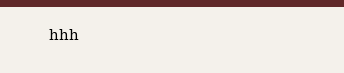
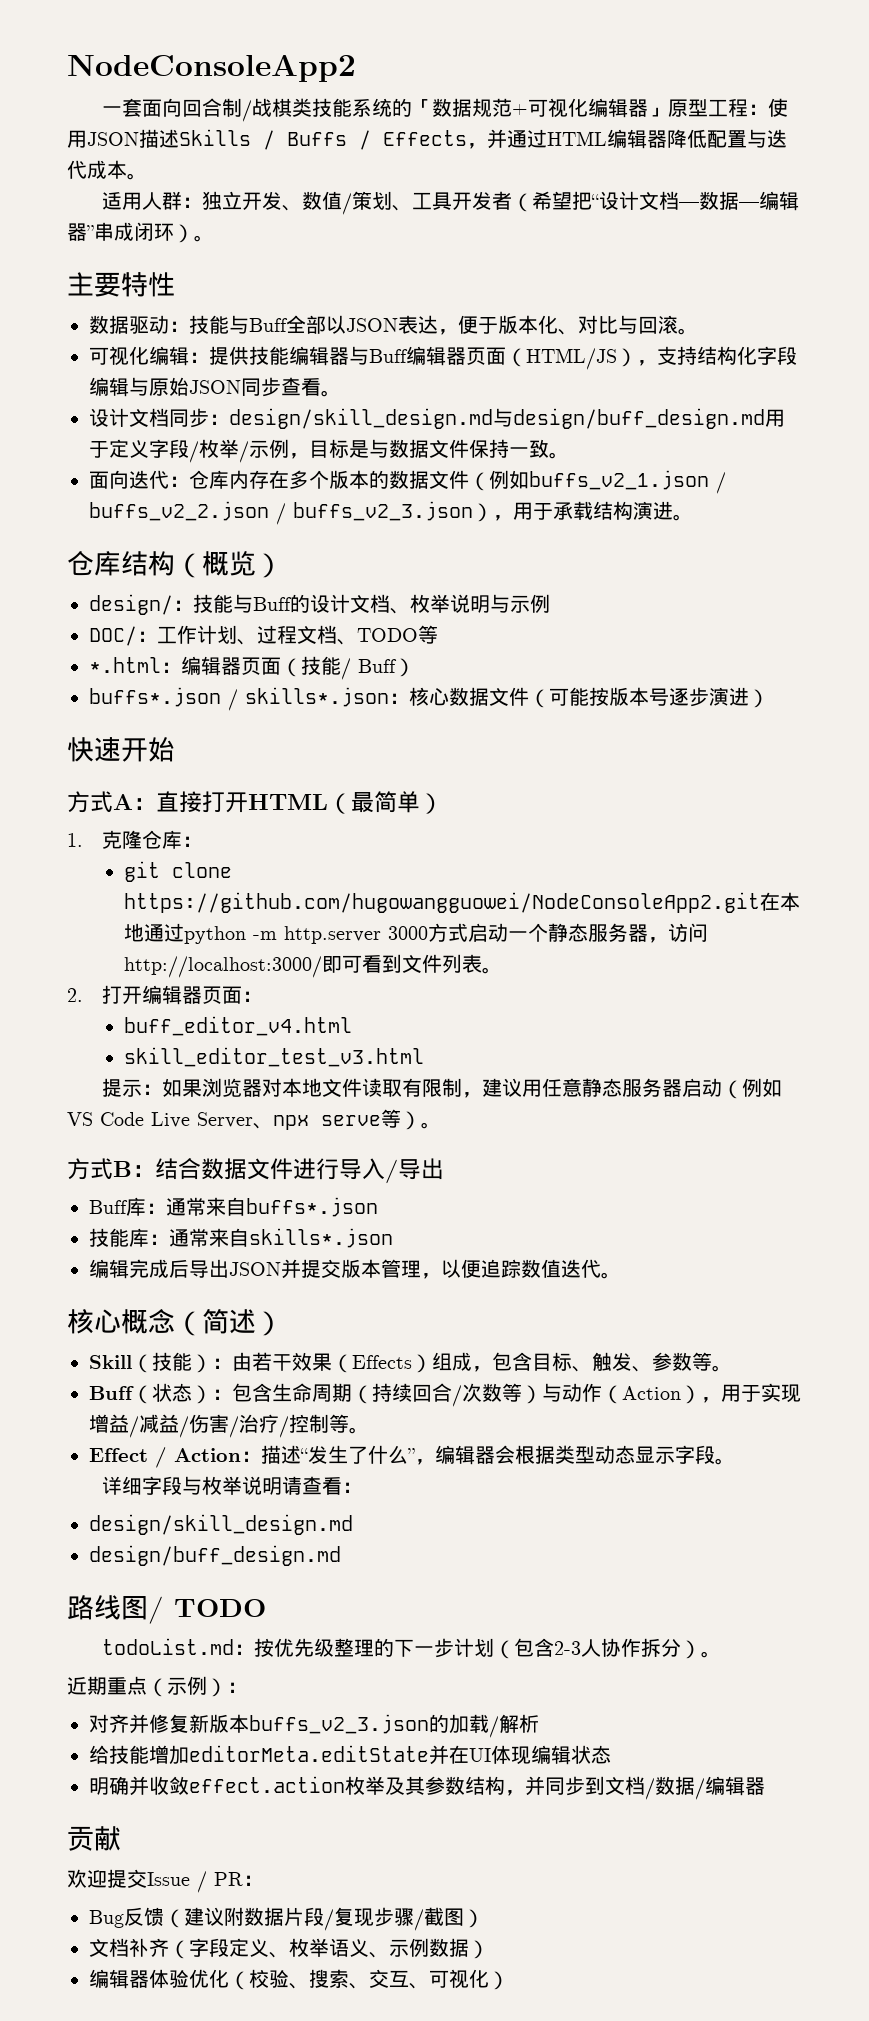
[49,29,79,40] hhh -> [67,55,356,82] [102,98,789,122] [67,129,787,150] [67,160,147,180] [102,191,800,215] [67,222,214,243] [67,272,175,297] [89,315,698,335] [89,346,797,370] [89,377,341,397] [89,408,785,429] [89,439,569,463] [89,470,726,494] [89,501,693,525] [67,550,283,578] [89,594,550,615] [89,625,438,646] [89,656,415,680] [89,687,769,711] [67,737,175,762] [67,791,443,814] [67,830,203,849] [124,861,233,882] [124,892,801,913] [124,923,709,944] [124,954,503,978] [67,985,263,1005] [124,1016,353,1036] [124,1047,425,1067] [102,1078,783,1099] [67,1109,441,1130] [67,1158,444,1184] [89,1197,378,1217] [89,1228,393,1248] [89,1259,621,1279] [67,1308,283,1336] [89,1352,732,1373] [89,1383,801,1407] [89,1414,369,1438] [89,1445,735,1468] [102,1476,363,1495] [89,1514,353,1535] [89,1545,341,1566] [67,1595,266,1624] [102,1638,722,1659] [67,1676,247,1697] [89,1714,539,1738] [89,1745,611,1765] [89,1776,765,1800] [67,1826,121,1851] [67,1869,263,1893] [89,1907,484,1931] [89,1938,489,1959] [89,1969,509,1990] NodeConsoleApp2 // 一套面向回合制/战棋类技能系统的「数据规范+可视化编辑器」原型工程：使用JSON描述Skills / Buffs / Effects，并通过HTML编辑器降低配置与迭代成本。 // 适用人群：独立开发、数值/策划、工具开发者（希望把“设计文档—数据—编辑器”串成闭环）。 // 主要特性 // 数据驱动：技能与Buff全部以JSON表达，便于版本化、对比与回滚。 // 可视化编辑：提供技能编辑器与Buff编辑器页面（HTML/JS），支持结构化字段编辑与原始JSON同步查看。 // 设计文档同步：design/skill_design.md与design/buff_design.md用于定义字段/枚举/示例，目标是与数据文件保持一致。 // 面向迭代：仓库内存在多个版本的数据文件（例如buffs_v2_1.json / buffs_v2_2.json / buffs_v2_3.json），用于承载结构演进。 // 仓库结构（概览） // design/：技能与Buff的设计文档、枚举说明与示例 // DOC/：工作计划、过程文档、TODO等 // *.html：编辑器页面（技能/ Buff） // buffs*.json / skills*.json：核心数据文件（可能按版本号逐步演进） // 快速开始 // 方式A：直接打开HTML（最简单） // 1.克隆仓库： // git clone https://github.com/hugowangguowei/NodeConsoleApp2.git在本地通过python -m http.server 3000方式启动一个静态服务器，访问http://localhost:3000/即可看到文件列表。 // 2.打开编辑器页面： // buff_editor_v4.html // skill_editor_test_v3.html // 提示：如果浏览器对本地文件读取有限制，建议用任意静态服务器启动（例如VS Code Live Server、npx serve等）。 // 方式B：结合数据文件进行导入/导出 // Buff库：通常来自buffs*.json // 技能库：通常来自skills*.json // 编辑完成后导出JSON并提交版本管理，以便追踪数值迭代。 // 核心概念（简述） // Skill（技能）：由若干效果（Effects）组成，包含目标、触发、参数等。 // Buff（状态）：包含生命周期（持续回合/次数等）与动作（Action），用于实现增益/减益/伤害/治疗/控制等。 // Effect / Action：描述“发生了什么”，编辑器会根据类型动态显示字段。 // 详细字段与枚举说明请查看： // design/skill_design.md // design/buff_design.md // 路线图/ TODO // todoList.md：按优先级整理的下一步计划（包含2-3人协作拆分）。 // 近期重点（示例）： // 对齐并修复新版本buffs_v2_3.json的加载/解析 // 给技能增加editorMeta.editState并在UI体现编辑状态 // 明确并收敛effect.action枚举及其参数结构，并同步到文档/数据/编辑器 // 贡献 // 欢迎提交Issue / PR： // Bug反馈（建议附数据片段/复现步骤/截图） // 文档补齐（字段定义、枚举语义、示例数据） // 编辑器体验优化（校验、搜索、交互、可视化）

